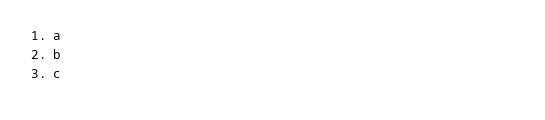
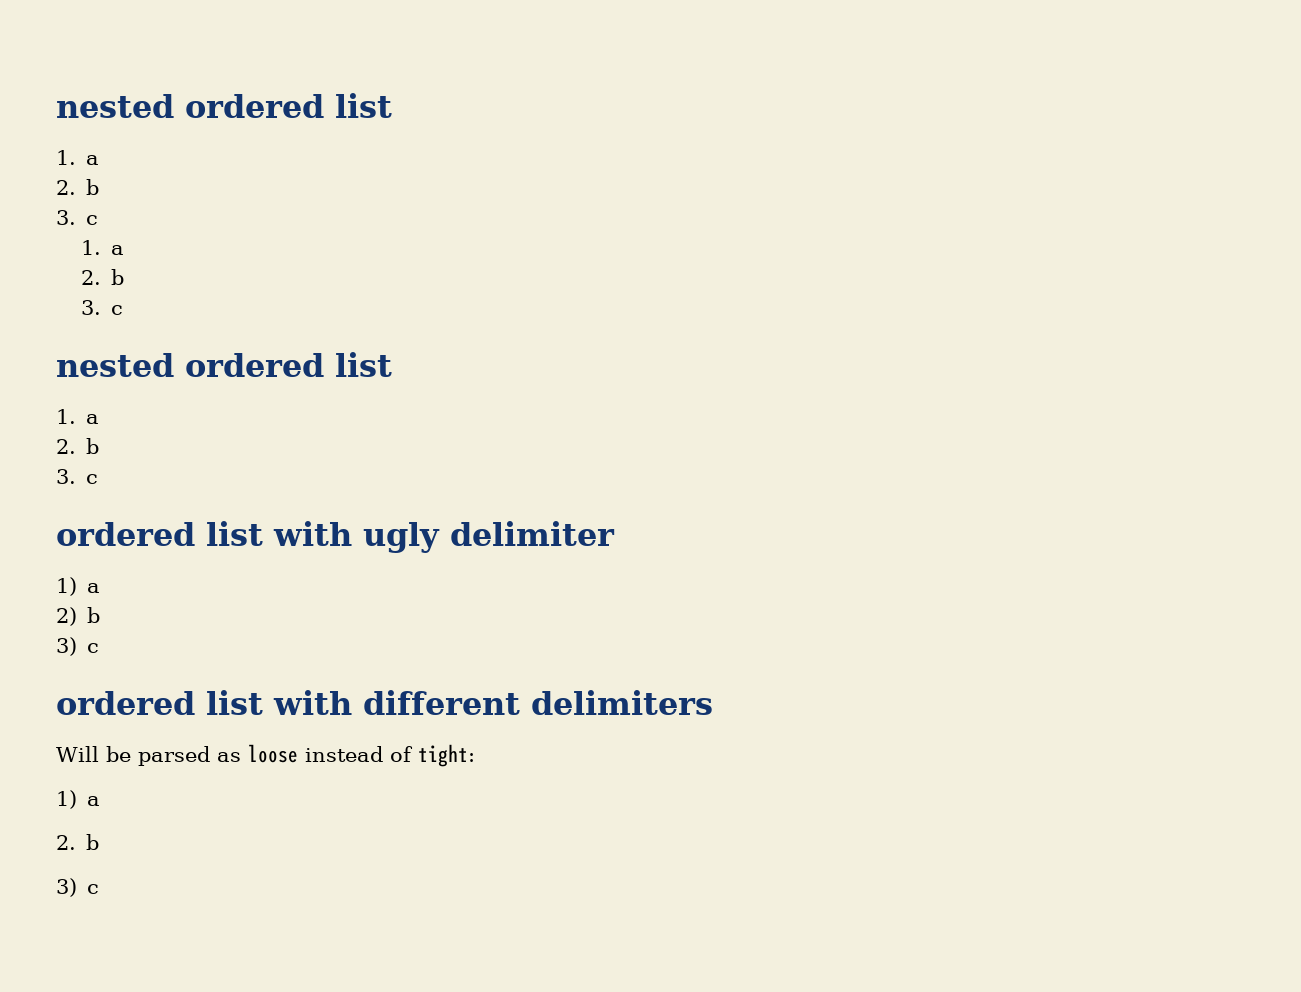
[31,31,62,40] [31,49,62,59] [31,69,62,78] 1. a // 2. b // 3. c -> [56,93,392,118] [56,150,100,165] [56,179,100,195] [56,210,99,225] [80,240,125,255] [80,269,125,285] [80,300,124,315] [56,352,392,377] [56,409,100,424] [56,438,100,454] [56,469,99,484] [56,521,615,553] [56,577,101,596] [56,607,101,626] [56,637,100,656] [56,690,713,715] [56,744,475,767] [56,790,101,809] [56,834,100,850] [56,878,100,897] nested ordered list // 1. a // 2. b // 3. c // 1. a // 2. b // 3. c // nested ordered list // 1. a // 2. b // 3. c // ordered list with ugly delimiter // 1) a // 2) b // 3) c // ordered list with different delimiters // Will be parsed as loose instead of tight: // 1) a // 2. b // 3) c

